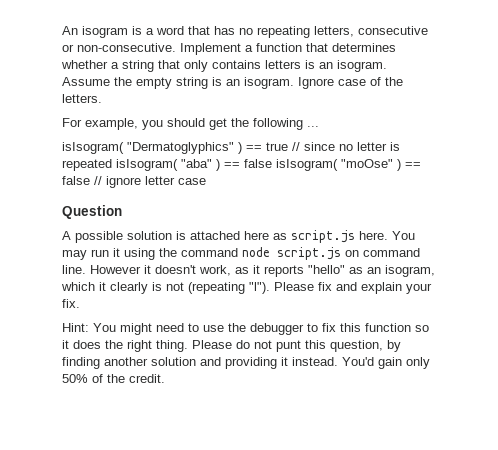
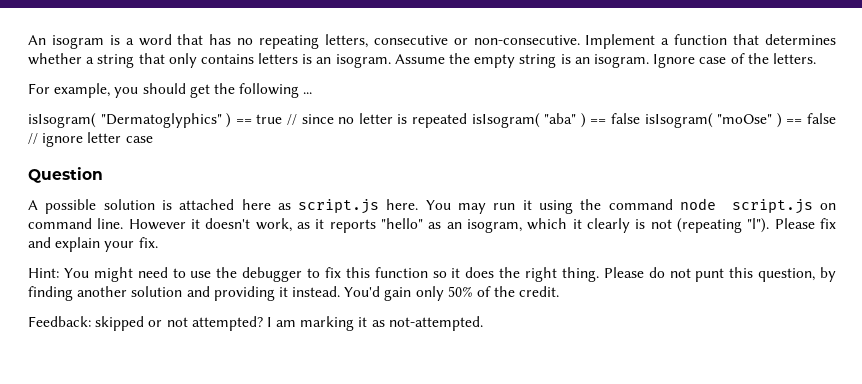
(165, 378) none -> [28,316,483,331] // Feedback: skipped or not attempted? I am marking it as not-attempted.

